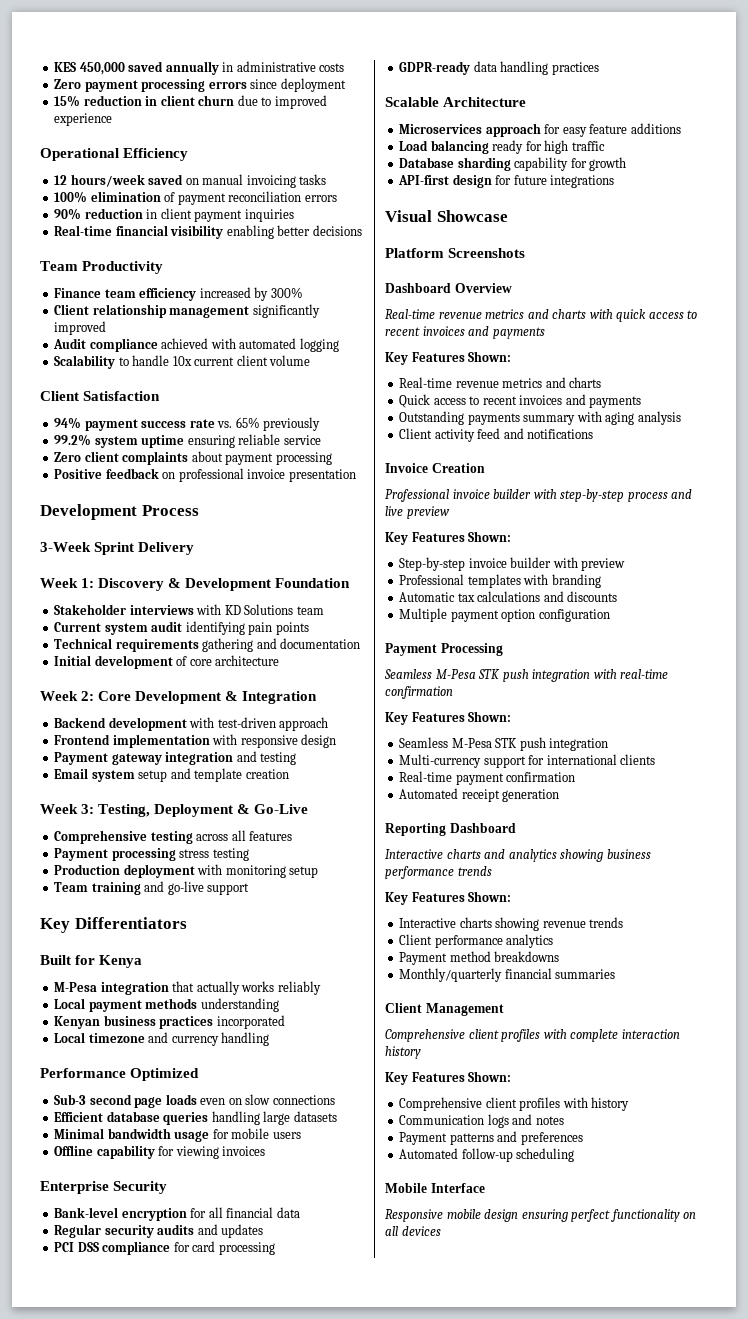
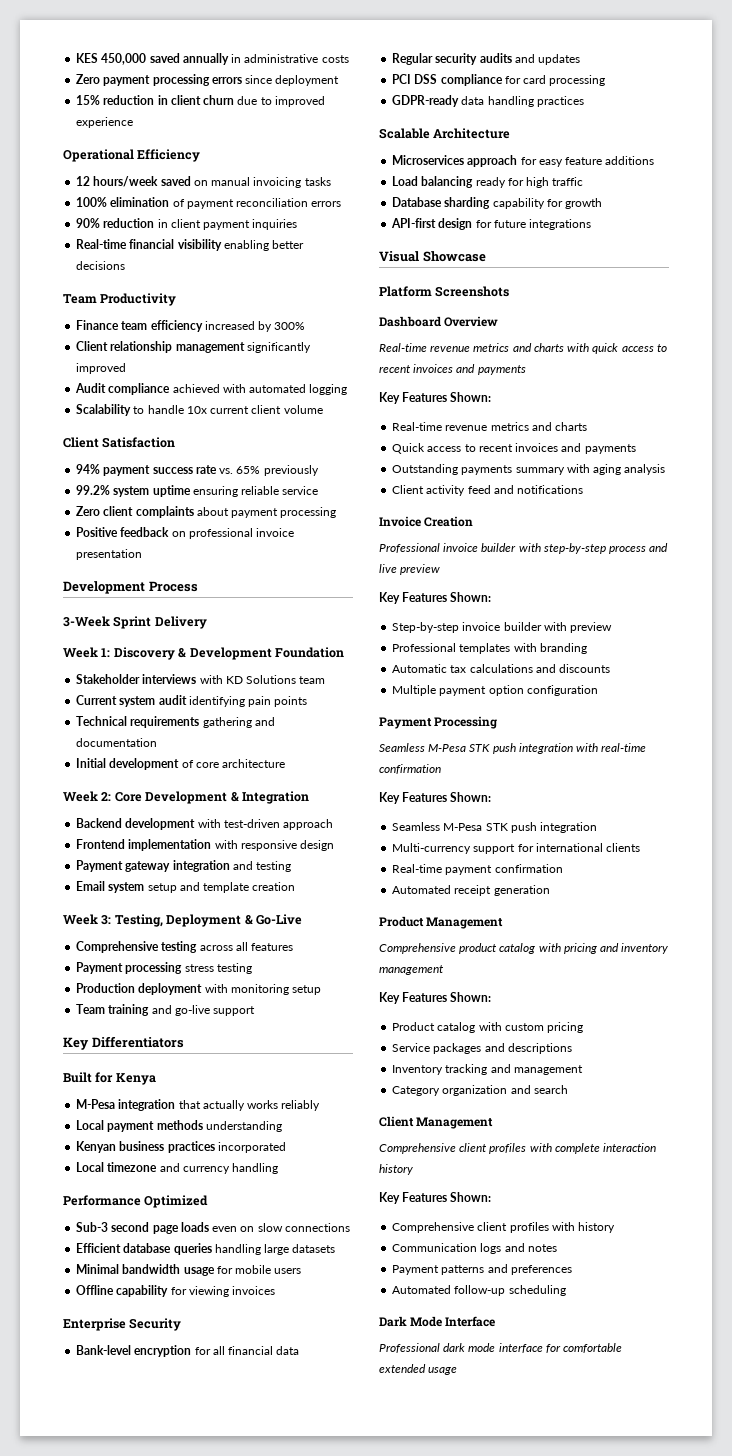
[385,823,516,836] [385,849,651,862] [385,866,492,879] [385,891,512,905] [399,917,624,931] [399,934,554,948] [399,951,560,965] [399,968,616,982] Reporting Dashboard // Interactive charts and analytics showing business performance trends // Key Features Shown: // Interactive charts showing revenue trends // Client performance analytics // Payment method breakdowns // Monthly/quarterly financial summaries -> [379,916,504,929] [379,943,669,954] [379,965,444,975] [379,992,492,1004] [392,1022,584,1033] [392,1043,572,1054] [392,1064,583,1075] [392,1085,568,1096] Product Management // Comprehensive product catalog with pricing and inventory management // Key Features Shown: // Product catalog with custom pricing // Service packages and descriptions // Inventory tracking and management // Category organization and search
[385,1183,427,1193] Mobile -> [379,1316,443,1327] Dark Mode
[385,1209,697,1222] [385,1226,441,1236] Responsive mobile design ensuring perfect functionality on all devices -> [379,1343,623,1353] [379,1364,458,1375] Professional dark mode interface for comfortable extended usage

